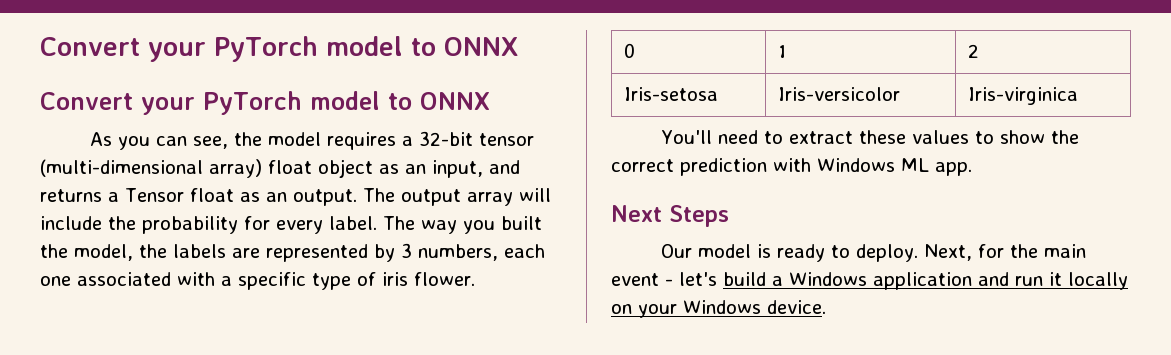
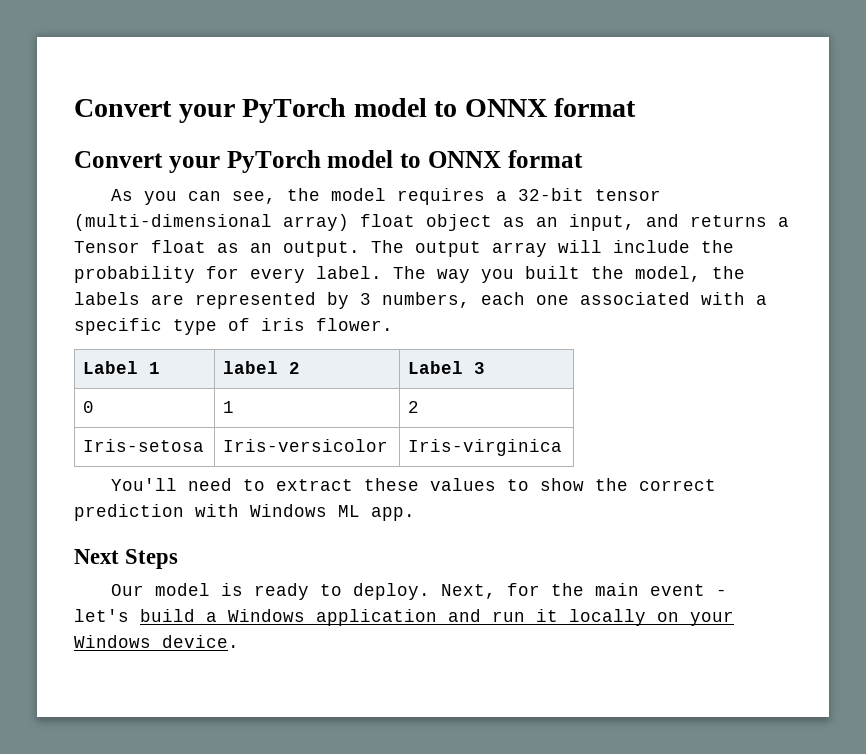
[40,36,518,62] [40,91,490,115] Convert your PyTorch model to ONNX // Convert your PyTorch model to ONNX -> [74,98,637,123] [74,150,583,173] Convert your PyTorch model to ONNX format // Convert your PyTorch model to ONNX format
(475, 279) none -> [83,361,161,374] [223,361,301,374] [408,361,486,374] // Label 1 | label 2 | Label 3

